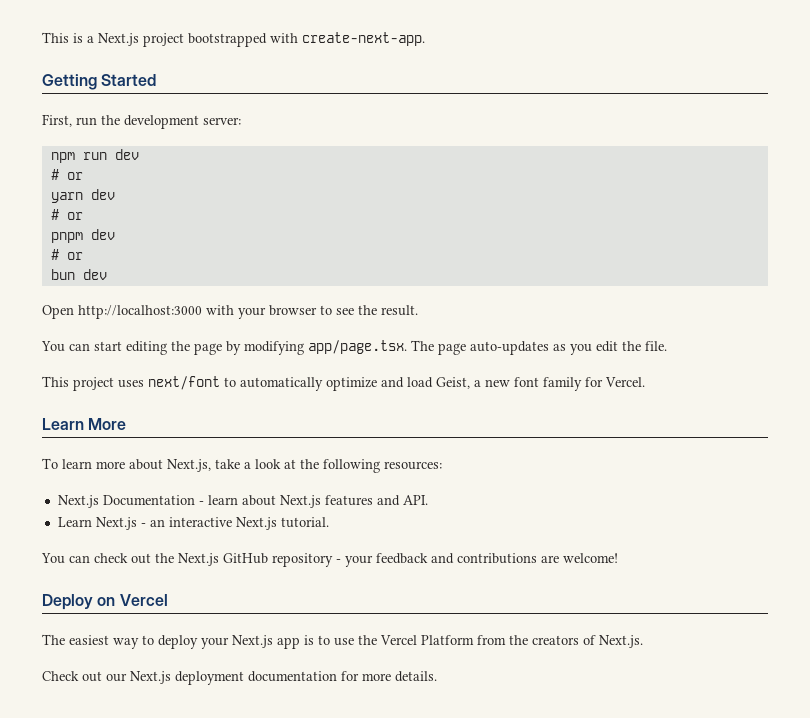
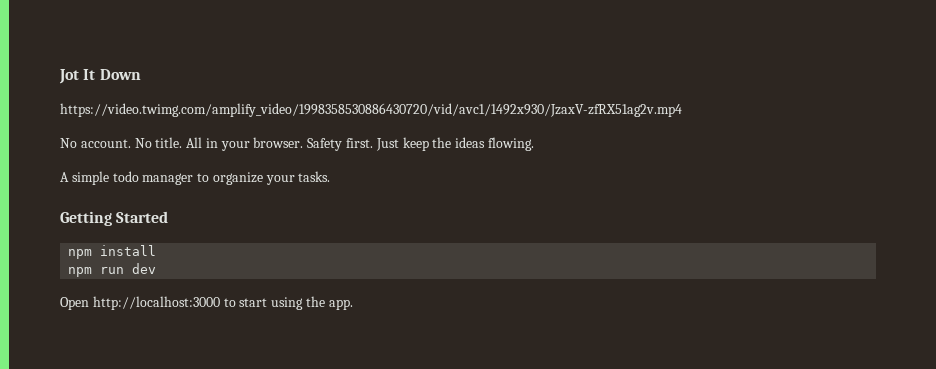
[42,32,425,47] [42,74,157,90] [42,114,241,129] [50,149,139,163] [50,169,83,180] [50,189,115,203] [50,209,83,220] [50,229,115,243] [50,249,83,260] [50,269,107,280] [42,305,418,319] [41,340,667,355] [42,376,645,391] [42,418,127,430] [42,458,442,473] [57,495,428,508] [57,517,329,530] [41,553,618,567] [42,594,168,610] [42,634,643,649] [42,671,437,685] This is a Next.js project bootstrapped with create-next-app. // Getting Started // First, run the development server: // npm run dev // # or // yarn dev // # or // pnpm dev // # or // bun dev // Open http://localhost:3000 with your browser to see the result. // You can start editing the page by modifying app/page.tsx. The page auto-updates as you edit the file. // This project uses next/font to automatically optimize and load Geist, a new font family for Vercel. // Learn More // To learn more about Next.js, take a look at the following resources: // Next.js Documentation - learn about Next.js features and API. // Learn Next.js - an interactive Next.js tutorial. // You can check out the Next.js GitHub repository - your feedback and contributions are welcome! // Deploy on Vercel // The easiest way to deploy your Next.js app is to use the Vercel Platform from the creators of Next.js. // Check out our Next.js deployment documentation for more details. -> [59,69,141,84] [60,103,682,117] [60,137,534,151] [60,171,331,185] [60,211,169,226] [68,245,157,259] [68,263,157,277] [60,296,353,310] Jot It Down // https://video.twimg.com/amplify_video/1998358530886430720/vid/avc1/1492x930/JzaxV-zfRX51ag2v.mp4 // No account. No title. All in your browser. Safety first. Just keep the ideas flowing. // A simple todo manager to organize your tasks. // Getting Started // npm install // npm run dev // Open http://localhost:3000 to start using the app.

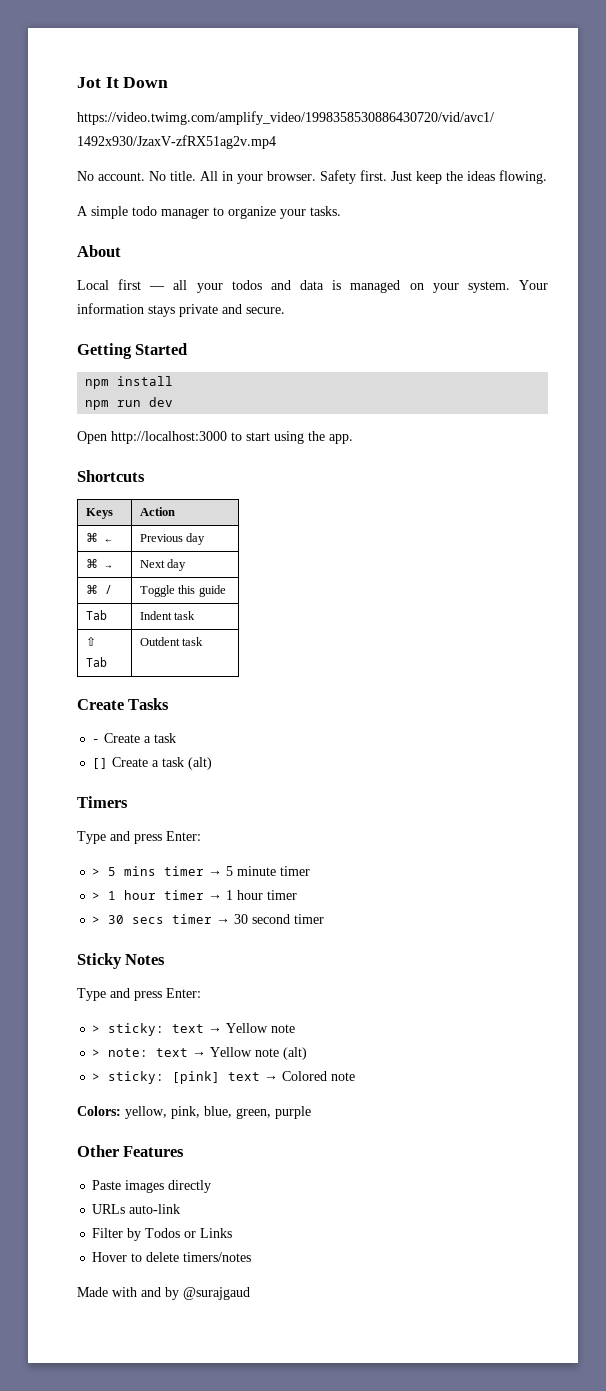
(331, 176) none -> [77,245,121,257] [77,279,548,293] [77,303,285,317] // About // Local first — all your todos and data is managed on your system. Your information stays private and secure.
(353, 304) none -> [77,470,145,482] [85,508,113,519] [139,507,175,516] [85,532,112,542] [139,533,206,545] [85,558,112,568] [139,559,187,571] [85,584,112,594] [139,585,226,597] [85,610,107,620] [139,611,196,620] [85,636,96,646] [85,657,107,667] [139,637,204,646] [77,698,170,710] [92,733,177,743] [92,757,213,770] [77,796,128,808] [77,831,201,844] [92,866,311,876] [92,890,298,900] [92,914,325,924] [77,953,166,969] [77,988,201,1001] [92,1023,296,1036] [92,1047,308,1060] [92,1071,356,1084] [77,1106,311,1119] [77,1145,185,1157] [92,1180,212,1193] [92,1204,181,1214] [92,1228,233,1241] [92,1252,252,1262] [77,1287,250,1300] // Shortcuts // Keys | Action // ⌘ ← | Previous day // ⌘ → | Next day // ⌘ / | Toggle this guide // Tab | Indent task // ⇧ Tab | Outdent task // Create Tasks // - Create a task // [] Create a task (alt) // Timers // Type and press Enter: // > 5 mins timer → 5 minute timer // > 1 hour timer → 1 hour timer // > 30 secs timer → 30 second timer // Sticky Notes // Type and press Enter: // > sticky: text → Yellow note // > note: text → Yellow note (alt) // > sticky: [pink] text → Colored note // Colors: yellow, pink, blue, green, purple // Other Features // Paste images directly // URLs auto-link // Filter by Todos or Links // Hover to delete timers/notes // Made with and by @surajgaud

